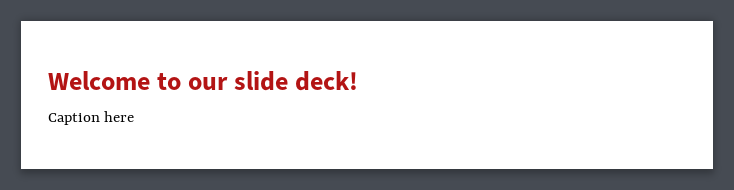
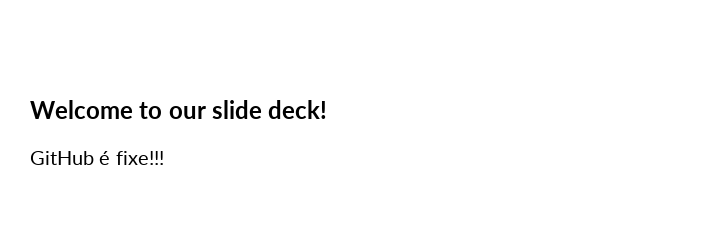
[48,111,135,125] Caption here -> [30,151,164,165] GitHub é fixe!!!

